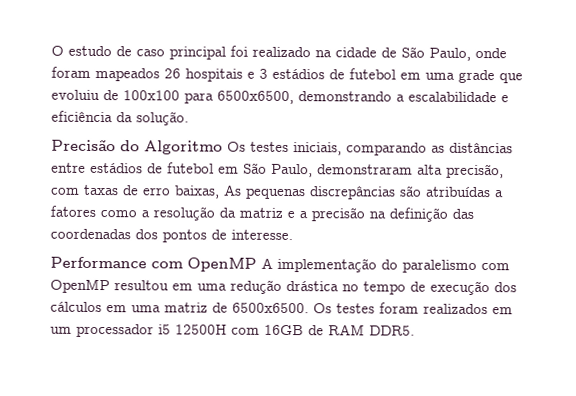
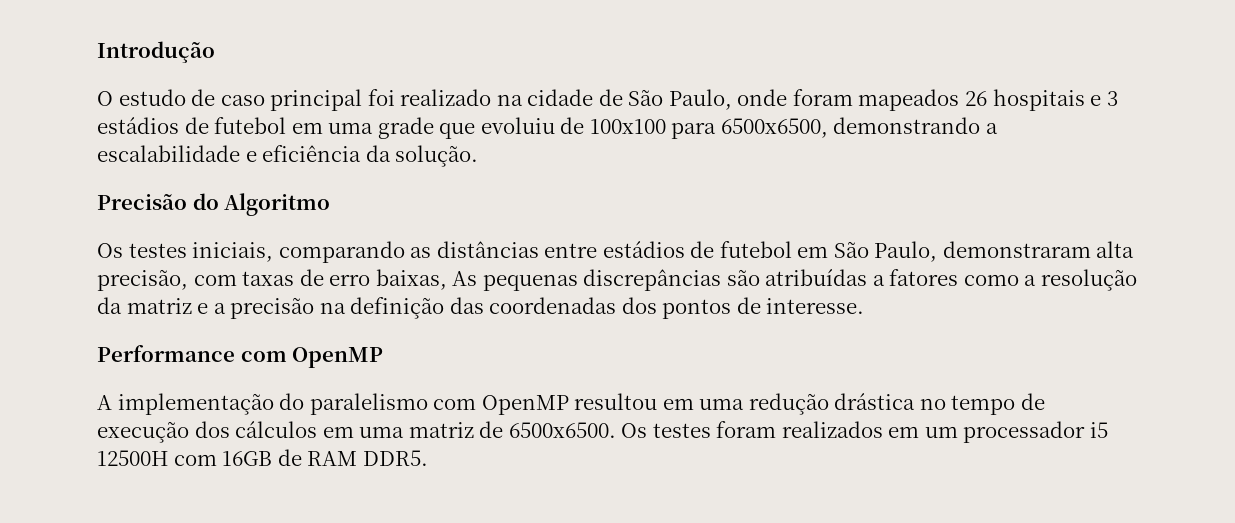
(51, 50) none -> [97,41,215,63] Introdução //
(223, 147) none -> (331, 204) //
(257, 264) none -> (384, 357) //

